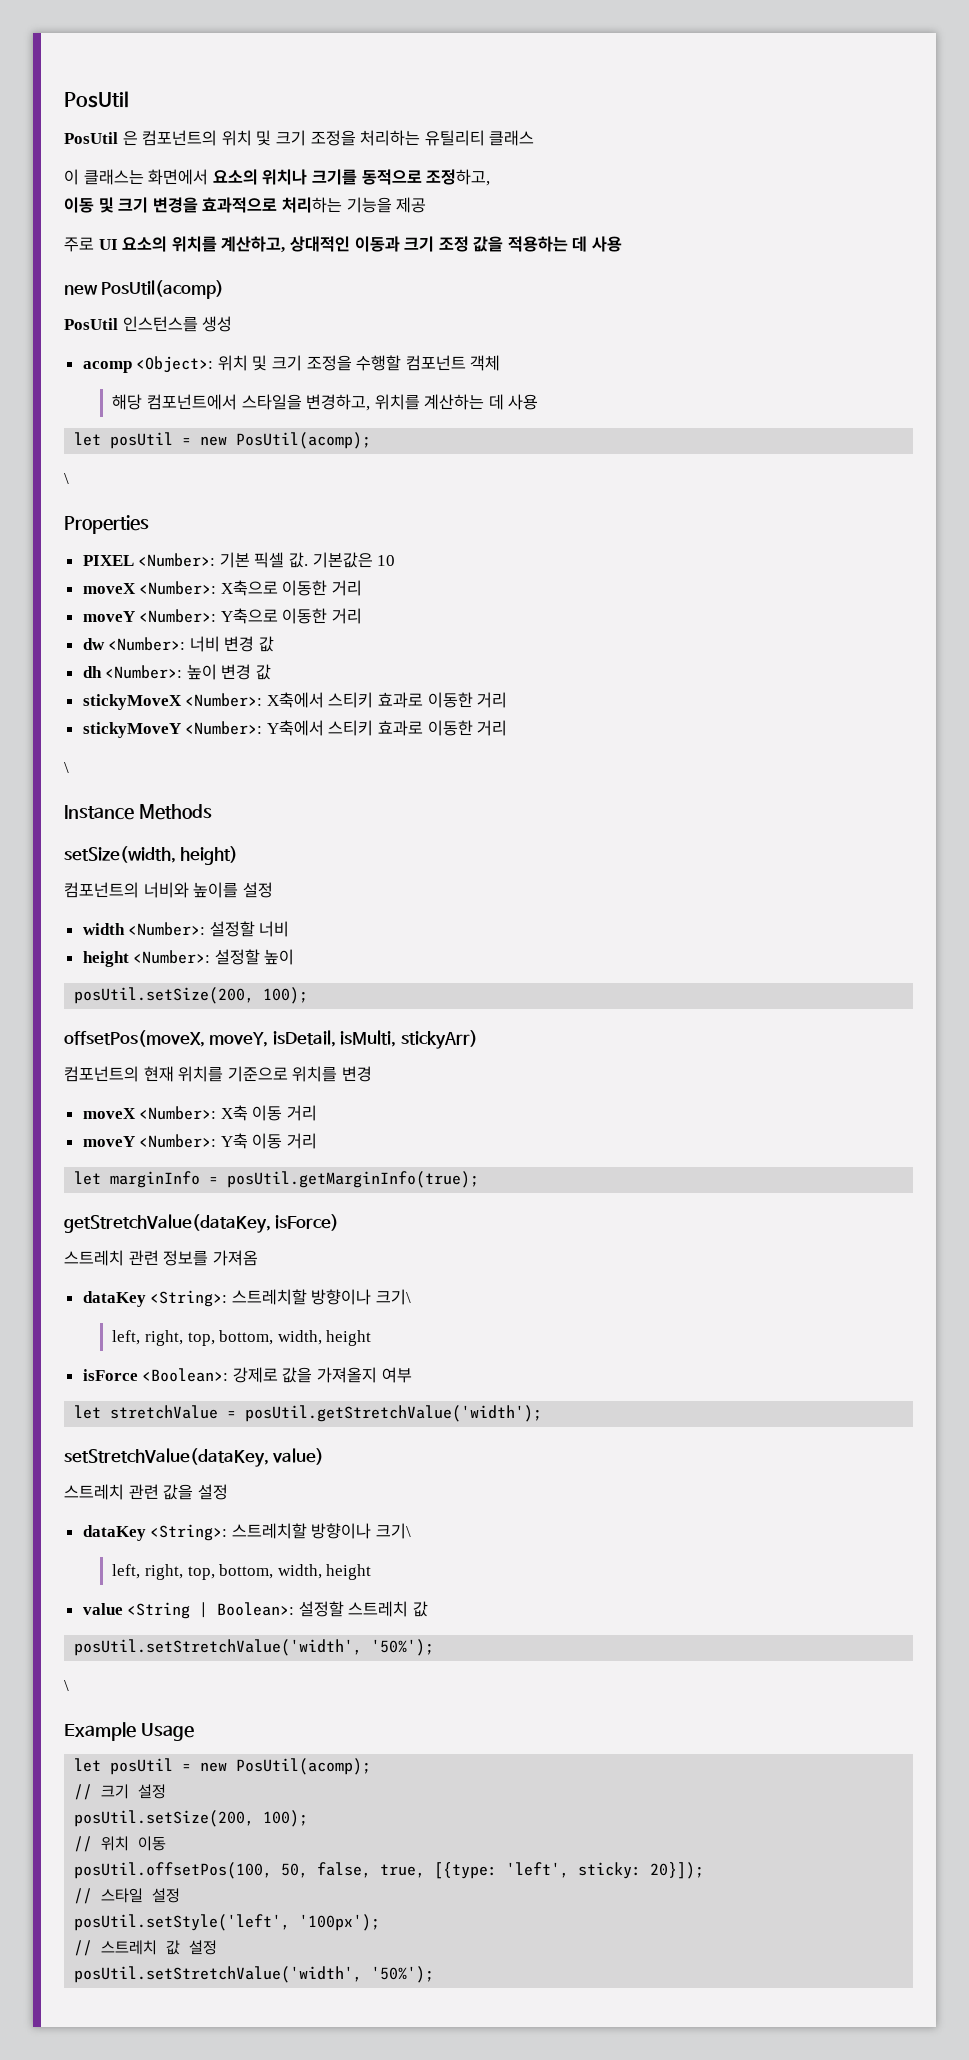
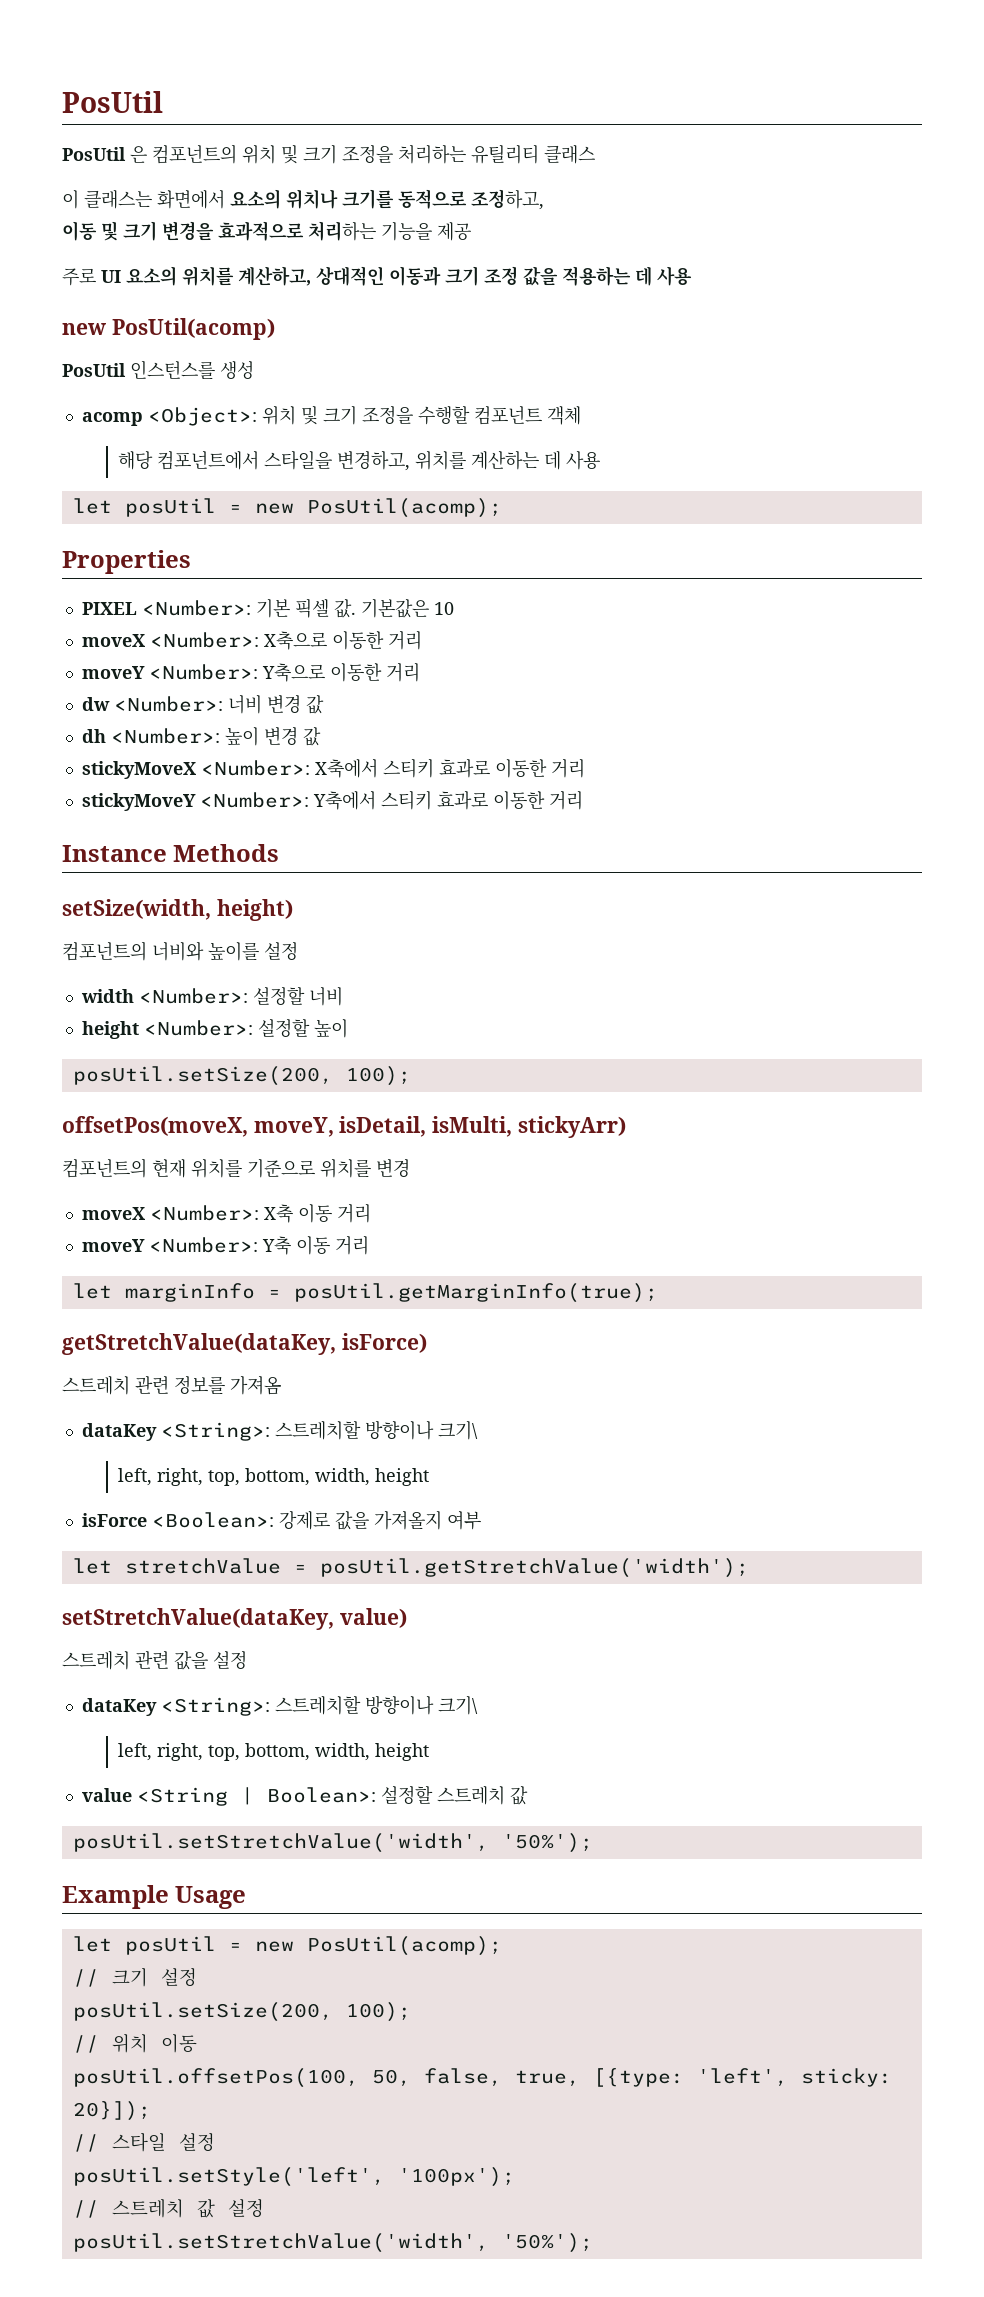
[64,473,69,484] // \ -> (502, 508) none
[64,762,69,773] // \ -> (583, 800) none
[64,1680,69,1691] // \ -> (593, 1843) none

